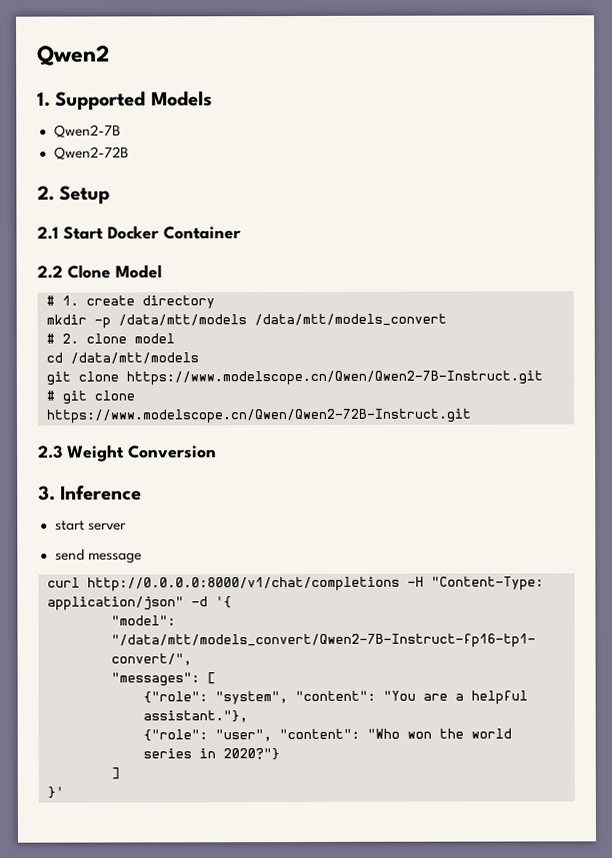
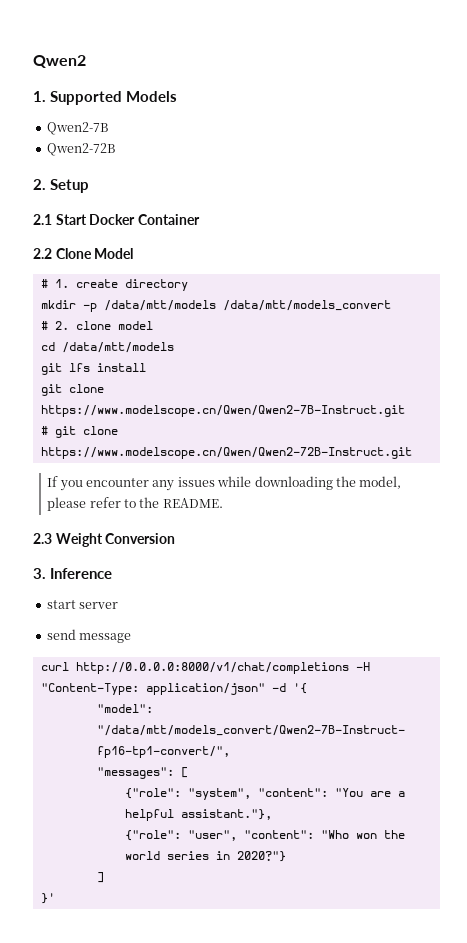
(199, 358) none -> [40,363,146,375] // git lfs install
(471, 416) none -> [47,476,402,491] [47,497,223,511] // If you encounter any issues while downloading the model, please refer to the README.

